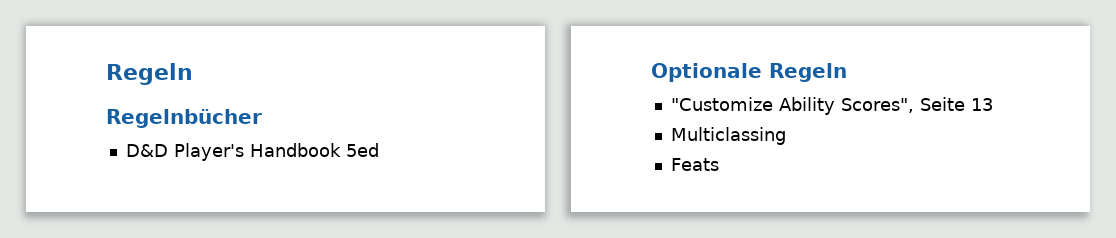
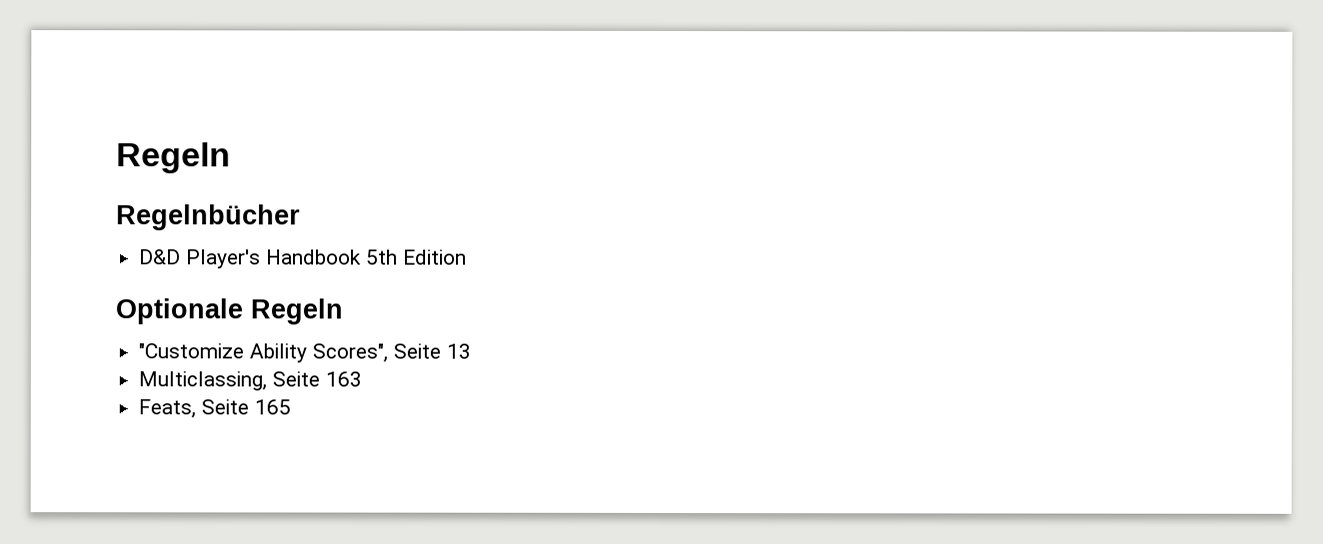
[345,143,379,157] 5ed -> [366,249,468,265] 5th Edition
[670,127,786,145] [670,158,719,171] Multiclassing // Feats -> [138,371,363,391] [138,399,292,419] Multiclassing, Seite 163 // Feats, Seite 165

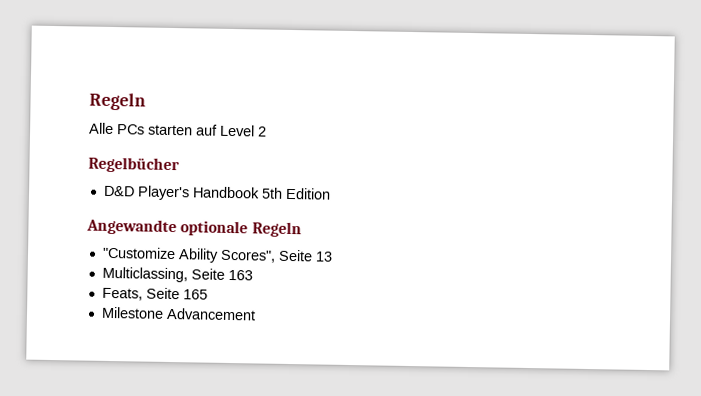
[116,142,231,174] [116,204,301,231] Regeln // Regelnbücher -> [89,92,146,111] [89,122,267,137] [88,156,180,174] Regeln // Alle PCs starten auf Level 2 // Regelbücher
[115,298,243,325] Optionale -> [86,218,249,237] Angewandte optionale
(292, 407) none -> [100,306,256,321] // Milestone Advancement

